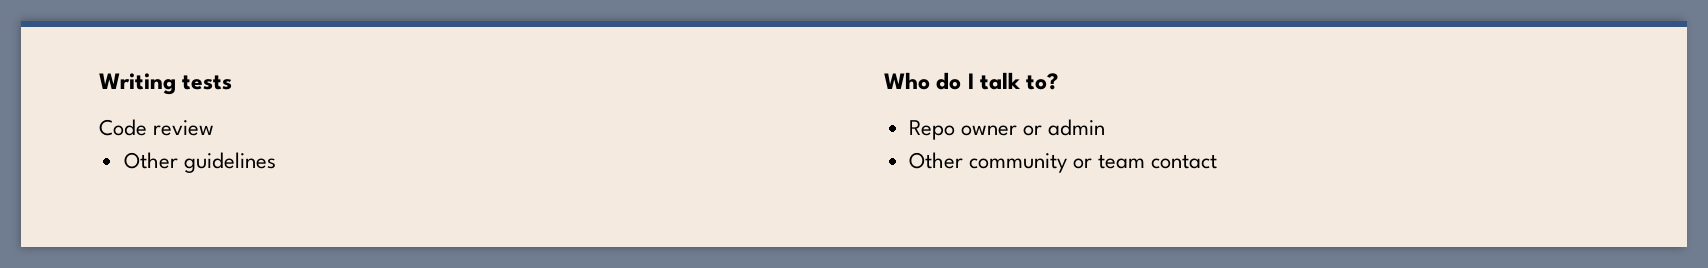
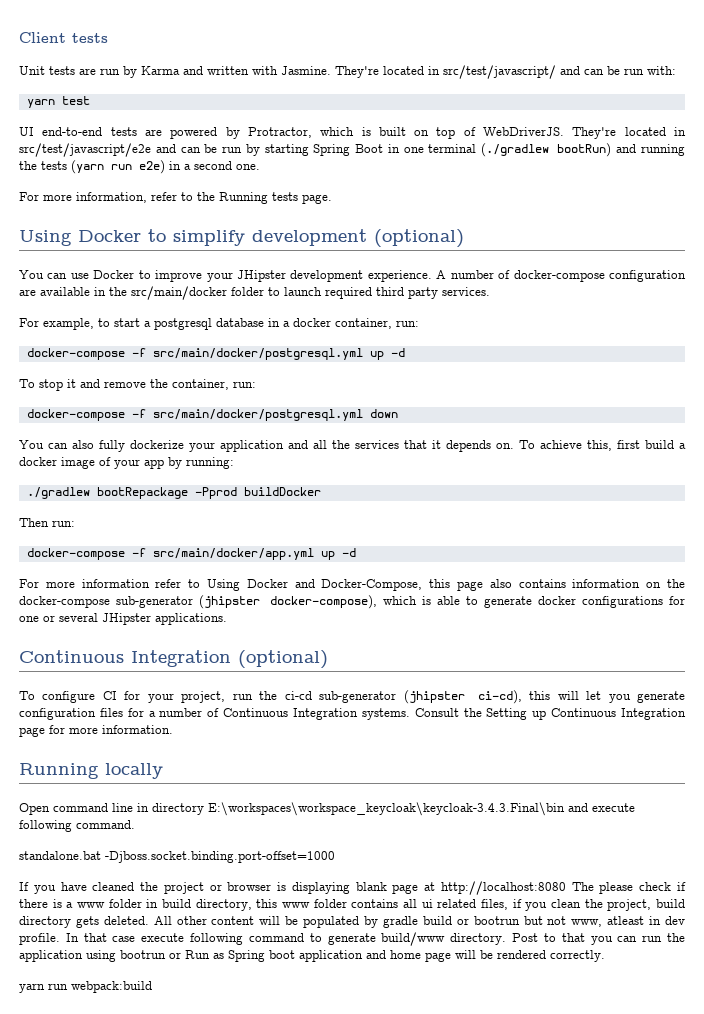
[99,73,176,95] Writing -> [19,32,66,43] Client
[99,119,215,136] [123,152,276,173] [884,72,1059,90] [908,119,1105,140] [908,152,1218,173] Code review // Other guidelines // Who do I talk to? // Repo owner or admin // Other community or team contact -> [19,65,676,79] [26,96,90,108] [19,127,686,139] [19,143,686,157] [19,160,260,174] [19,192,332,204] [19,229,464,248] [19,270,687,282] [19,286,490,300] [19,318,419,330] [26,348,405,360] [19,379,256,391] [26,409,398,421] [19,440,686,452] [19,457,234,469] [26,487,321,499] [19,518,75,527] [26,548,356,560] [19,579,685,591] [19,595,685,609] [19,613,227,625] [19,650,328,669] [19,690,685,704] [19,708,686,720] [19,725,173,737] [19,763,163,779] [19,802,635,816] [19,820,135,832] [19,851,335,863] [19,881,686,895] [19,899,685,911] [19,916,686,928] [19,932,686,946] [19,950,605,962] [19,981,152,993] Unit tests are run by Karma and written with Jasmine. They're located in src/test/javascript/ and can be run with: // yarn test // UI end-to-end tests are powered by Protractor, which is built on top of WebDriverJS. They're located in src/test/javascript/e2e and can be run by starting Spring Boot in one terminal (./gradlew bootRun) and running the tests (yarn run e2e) in a second one. // For more information, refer to the Running tests page. // Using Docker to simplify development (optional) // You can use Docker to improve your JHipster development experience. A number of docker-compose configuration are available in the src/main/docker folder to launch required third party services. // For example, to start a postgresql database in a docker container, run: // docker-compose -f src/main/docker/postgresql.yml up -d // To stop it and remove the container, run: // docker-compose -f src/main/docker/postgresql.yml down // You can also fully dockerize your application and all the services that it depends on. To achieve this, first build a docker image of your app by running: // ./gradlew bootRepackage -Pprod buildDocker // Then run: // docker-compose -f src/main/docker/app.yml up -d // For more information refer to Using Docker and Docker-Compose, this page also contains information on the docker-compose sub-generator (jhipster docker-compose), which is able to generate docker configurations for one or several JHipster applications. // Continuous Integration (optional) // To configure CI for your project, run the ci-cd sub-generator (jhipster ci-cd), this will let you generate configuration files for a number of Continuous Integration systems. Consult the Setting up Continuous Integration page for more information. // Running locally // Open command line in directory E:\workspaces\workspace_keycloak\keycloak-3.4.3.Final\bin and execute following command. // standalone.bat -Djboss.socket.binding.port-offset=1000 // If you have cleaned the project or browser is displaying blank page at http://localhost:8080 The please check if there is a www folder in build directory, this www folder contains all ui related files, if you clean the project, build directory gets deleted. All other content will be populated by gradle build or bootrun but not www, atleast in dev profile. In that case execute following command to generate build/www directory. Post to that you can run the application using bootrun or Run as Spring boot application and home page will be rendered correctly. // yarn run webpack:build

